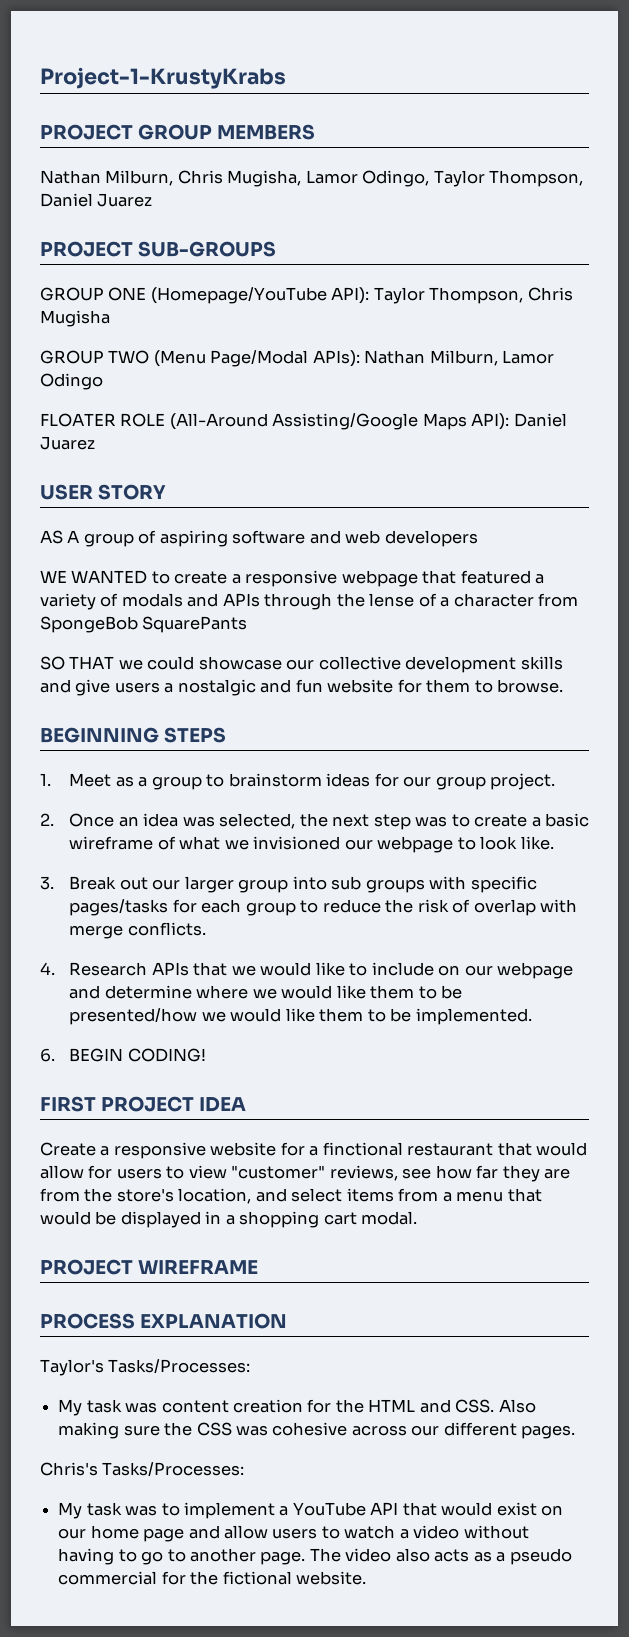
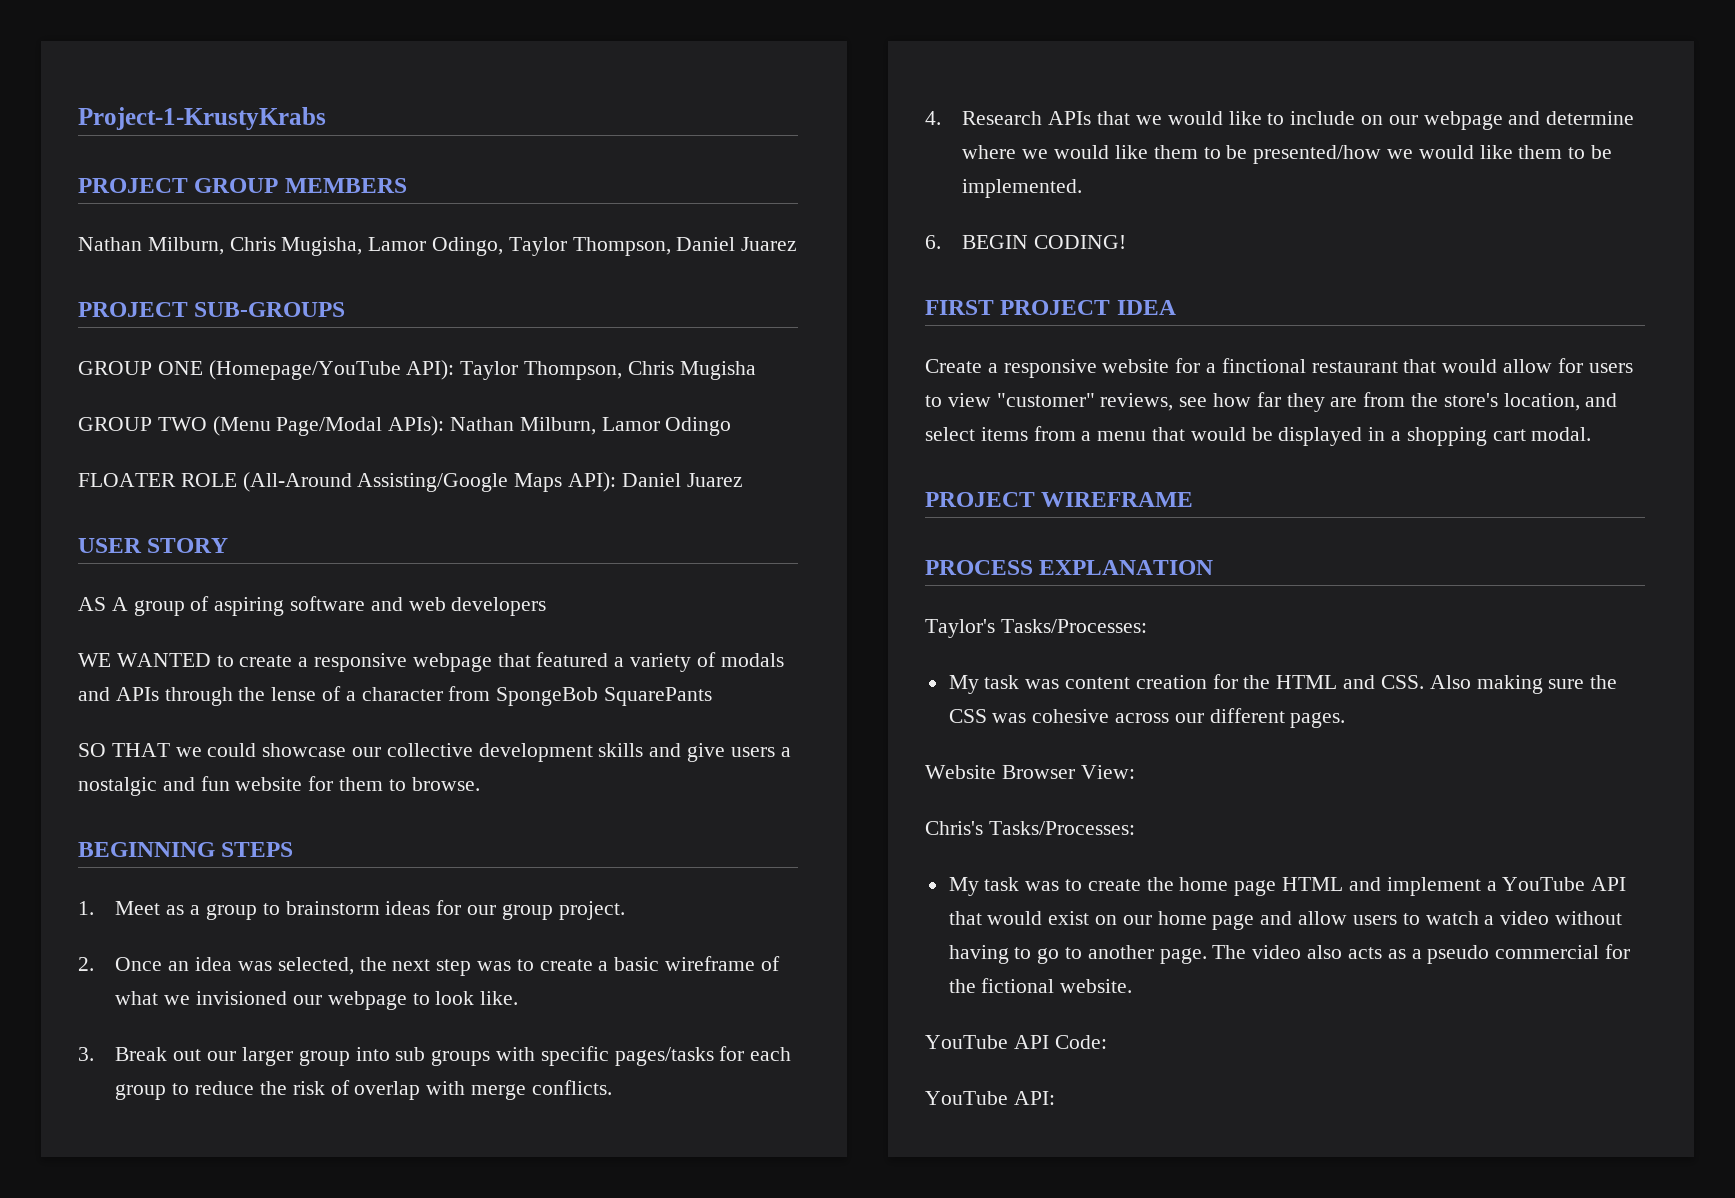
(576, 1432) none -> [925,765,1135,779] // Website Browser View:
(180, 1509) none -> [1087,877,1381,896] create the home page HTML and
(366, 1578) none -> [925,1035,1107,1049] [925,1091,1055,1105] // YouTube API Code: // YouTube API:

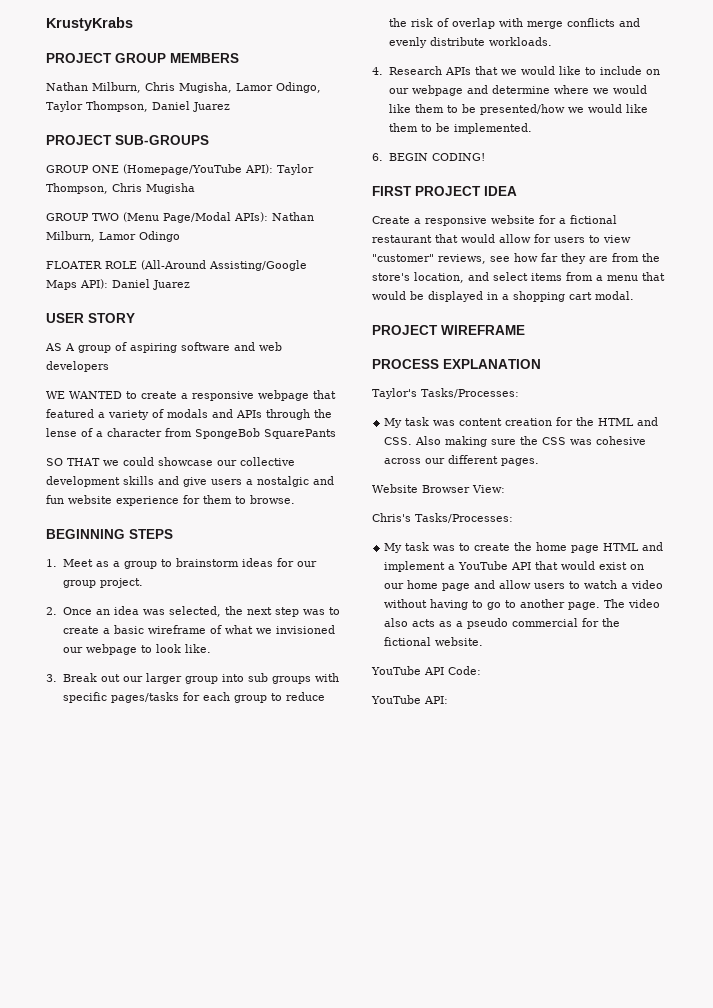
[78,107,326,130] Project-1-KrustyKrabs -> [46,17,133,31] KrustyKrabs
(303, 784) none -> [116,496,179,506] experience
[531,1080,612,1095] conflicts. -> [566,18,640,27] [388,37,552,48] conflicts and evenly distribute workloads.
[1221,358,1306,373] finctional -> [570,215,617,224] fictional

